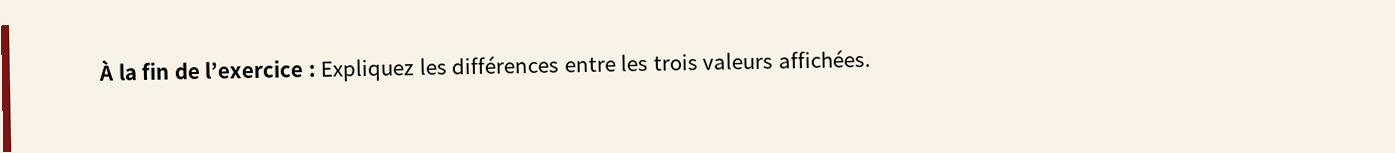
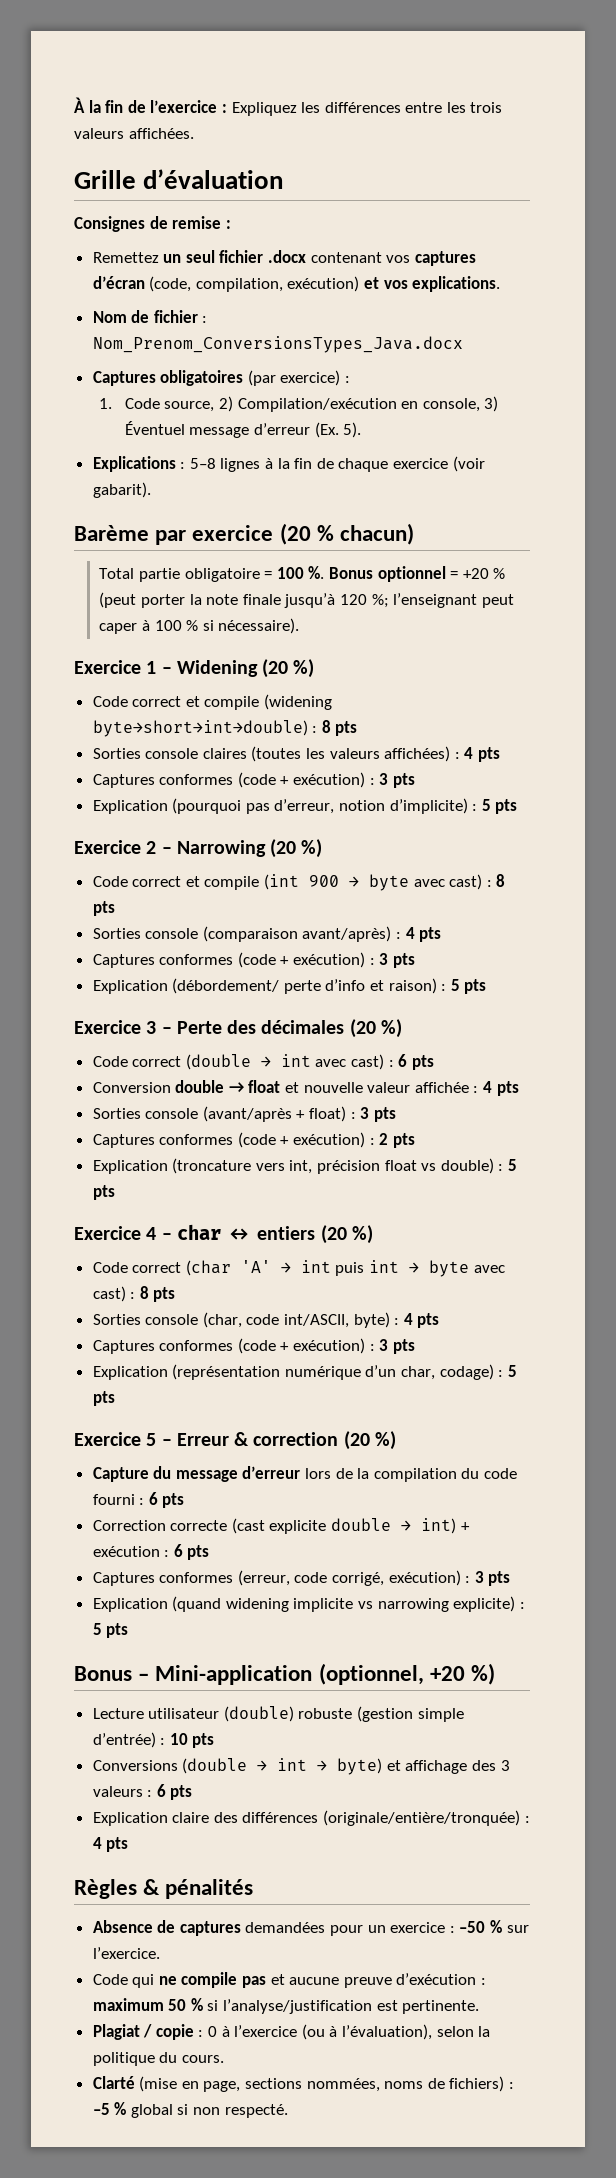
(871, 58) none -> [74,169,284,189] [74,216,231,232] [92,250,476,266] [92,276,501,292] [92,310,208,323] [92,336,463,353] [92,370,351,386] [99,396,499,412] [124,421,362,438] [92,456,485,472] [92,482,151,498] [74,523,415,545] [99,566,506,582] [99,592,514,608] [99,618,300,634] [74,659,315,678] [92,694,333,710] [92,720,358,737] [92,746,501,762] [92,772,415,788] [92,798,518,814] [74,839,323,858] [92,874,506,891] [92,901,115,916] [92,926,442,942] [92,952,415,968] [92,978,487,994] [74,1019,402,1038] [92,1054,434,1070] [92,1080,519,1096] [92,1106,396,1122] [92,1132,415,1148] [92,1158,518,1174] [92,1185,115,1200] [74,1224,373,1244] [92,1260,505,1277] [92,1286,176,1302] [92,1312,440,1328] [92,1338,415,1354] [92,1364,517,1380] [92,1391,115,1406] [74,1431,396,1450] [92,1466,518,1482] [92,1492,185,1508] [92,1518,470,1534] [92,1544,210,1560] [92,1570,511,1586] [92,1596,525,1612] [92,1623,129,1638] [74,1663,496,1685] [92,1706,464,1722] [92,1732,215,1748] [92,1758,510,1775] [92,1784,193,1800] [92,1810,530,1826] [92,1837,129,1852] [74,1879,254,1899] [92,1920,529,1936] [92,1947,160,1959] [92,1972,487,1988] [92,1998,480,2014] [92,2024,491,2040] [92,2052,224,2066] [92,2076,515,2092] [92,2102,288,2118] // Grille d’évaluation // Consignes de remise : // Remettez un seul fichier .docx contenant vos captures d’écran (code, compilation, exécution) et vos explications. // Nom de fichier : Nom_Prenom_ConversionsTypes_Java.docx // Captures obligatoires (par exercice) : // 1. Code source, 2) Compilation/exécution en console, 3) Éventuel message d’erreur (Ex. 5). // Explications : 5–8 lignes à la fin de chaque exercice (voir gabarit). // Barème par exercice (20 % chacun) // Total partie obligatoire = 100 %. Bonus optionnel = +20 % (peut porter la note finale jusqu’à 120 %; l’enseignant peut caper à 100 % si nécessaire). // Exercice 1 – Widening (20 %) // Code correct et compile (widening byte→short→int→double) : 8 pts // Sorties console claires (toutes les valeurs affichées) : 4 pts // Captures conformes (code + exécution) : 3 pts // Explication (pourquoi pas d’erreur, notion d’implicite) : 5 pts // Exercice 2 – Narrowing (20 %) // Code correct et compile (int 900 → byte avec cast) : 8 pts // Sorties console (comparaison avant/après) : 4 pts // Captures conformes (code + exécution) : 3 pts // Explication (débordement/ perte d’info et raison) : 5 pts // Exercice 3 – Perte des décimales (20 %) // Code correct (double → int avec cast) : 6 pts // Conversion double → float et nouvelle valeur affichée : 4 pts // Sorties console (avant/après + float) : 3 pts // Captures conformes (code + exécution) : 2 pts // Explication (troncature vers int, précision float vs double) : 5 pts // Exercice 4 – char ↔ entiers (20 %) // Code correct (char 'A' → int puis int → byte avec cast) : 8 pts // Sorties console (char, code int/ASCII, byte) : 4 pts // Captures conformes (code + exécution) : 3 pts // Explication (représentation numérique d’un char, codage) : 5 pts // Exercice 5 – Erreur & correction (20 %) // Capture du message d’erreur lors de la compilation du code fourni : 6 pts // Correction correcte (cast explicite double → int) + exécution : 6 pts // Captures conformes (erreur, code corrigé, exécution) : 3 pts // Explication (quand widening implicite vs narrowing explicite) : 5 pts // Bonus – Mini-application (optionnel, +20 %) // Lecture utilisateur (double) robuste (gestion simple d’entrée) : 10 pts // Conversions (double → int → byte) et affichage des 3 valeurs : 6 pts // Explication claire des différences (originale/entière/tronquée) : 4 pts // Règles & pénalités // Absence de captures demandées pour un exercice : –50 % sur l’exercice. // Code qui ne compile pas et aucune preuve d’exécution : maximum 50 % si l’analyse/justification est pertinente. // Plagiat / copie : 0 à l’exercice (ou à l’évaluation), selon la politique du cours. // Clarté (mise en page, sections nommées, noms de fichiers) : –5 % global si non respecté.

